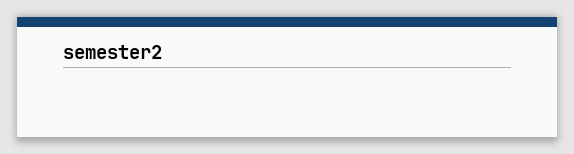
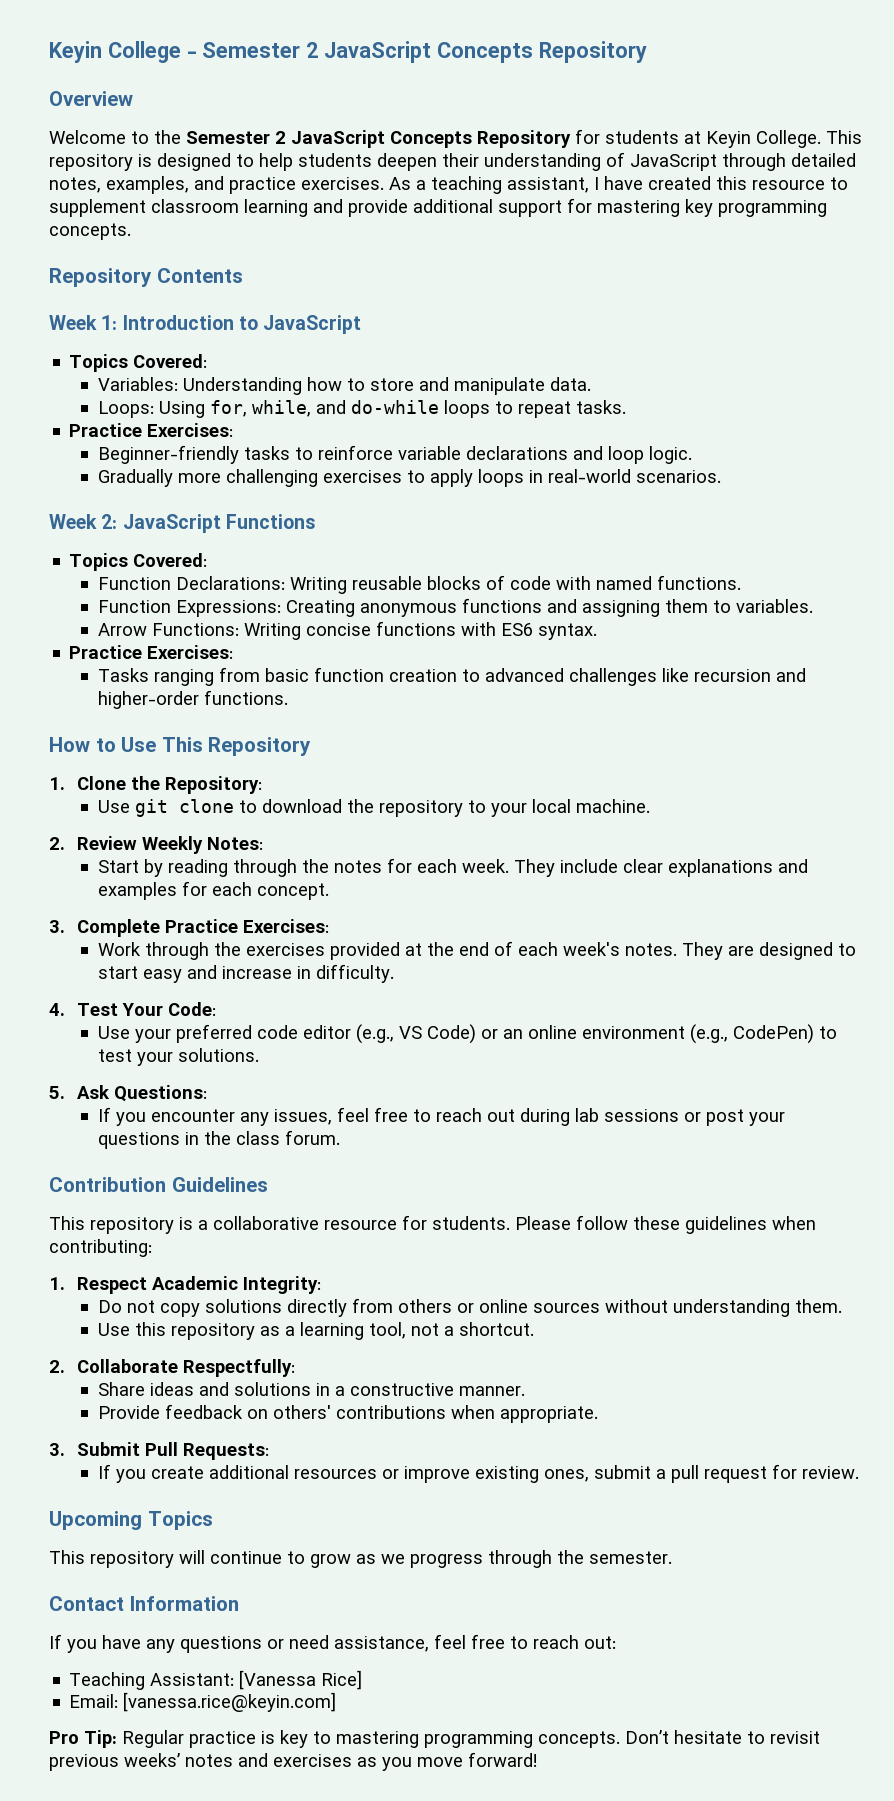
[63,45,162,59] semester2 -> [49,41,647,63] [49,91,133,106] [49,129,862,148] [49,152,856,171] [49,176,848,194] [49,198,827,217] [49,223,131,240] [49,268,243,287] [49,315,362,334] [69,354,208,372] [97,377,591,395] [97,400,626,418] [69,423,234,437] [97,445,692,464] [97,469,721,487] [49,514,315,533] [69,553,208,571] [97,575,741,594] [97,598,813,617] [97,621,597,640] [69,645,234,659] [97,667,806,686] [97,690,288,709] [49,737,312,756] [49,776,263,794] [97,799,650,817] [49,836,264,854] [97,858,808,877] [97,881,329,900] [49,919,330,937] [97,941,856,960] [97,964,394,983] [49,1002,217,1016] [97,1024,837,1044] [97,1048,259,1066] [49,1085,208,1102] [97,1107,785,1126] [97,1130,340,1149] [49,1177,268,1192] [49,1215,816,1234] [49,1239,152,1257] [49,1276,322,1294] [97,1298,842,1317] [97,1322,534,1340] [49,1359,296,1377] [97,1382,525,1396] [97,1404,598,1423] [49,1442,270,1460] [97,1464,859,1483] [49,1511,213,1530] [49,1550,672,1568] [49,1596,239,1611] [49,1634,616,1653] [69,1670,363,1690] [69,1692,337,1712] [49,1730,820,1748] [49,1752,537,1771] Keyin College - Semester 2 JavaScript Concepts Repository // Overview // Welcome to the Semester 2 JavaScript Concepts Repository for students at Keyin College. This repository is designed to help students deepen their understanding of JavaScript through detailed notes, examples, and practice exercises. As a teaching assistant, I have created this resource to supplement classroom learning and provide additional support for mastering key programming concepts. // Repository Contents // Week 1: Introduction to JavaScript // Topics Covered: // Variables: Understanding how to store and manipulate data. // Loops: Using for, while, and do-while loops to repeat tasks. // Practice Exercises: // Beginner-friendly tasks to reinforce variable declarations and loop logic. // Gradually more challenging exercises to apply loops in real-world scenarios. // Week 2: JavaScript Functions // Topics Covered: // Function Declarations: Writing reusable blocks of code with named functions. // Function Expressions: Creating anonymous functions and assigning them to variables. // Arrow Functions: Writing concise functions with ES6 syntax. // Practice Exercises: // Tasks ranging from basic function creation to advanced challenges like recursion and higher-order functions. // How to Use This Repository // 1. Clone the Repository: // Use git clone to download the repository to your local machine. // 2. Review Weekly Notes: // Start by reading through the notes for each week. They include clear explanations and examples for each concept. // 3. Complete Practice Exercises: // Work through the exercises provided at the end of each week's notes. They are designed to start easy and increase in difficulty. // 4. Test Your Code: // Use your preferred code editor (e.g., VS Code) or an online environment (e.g., CodePen) to test your solutions. // 5. Ask Questions: // If you encounter any issues, feel free to reach out during lab sessions or post your questions in the class forum. // Contribution Guidelines // This repository is a collaborative resource for students. Please follow these guidelines when contributing: // 1. Respect Academic Integrity: // Do not copy solutions directly from others or online sources without understanding them. // Use this repository as a learning tool, not a shortcut. // 2. Collaborate Respectfully: // Share ideas and solutions in a constructive manner. // Provide feedback on others' contributions when appropriate. // 3. Submit Pull Requests: // If you create additional resources or improve existing ones, submit a pull request for review. // Upcoming Topics // This repository will continue to grow as we progress through the semester. // Contact Information // If you have any questions or need assistance, feel free to reach out: // Teaching Assistant: [Vanessa Rice] // Email: [vanessa.rice@keyin.com] // Pro Tip: Regular practice is key to mastering programming concepts. Don’t hesitate to revisit previous weeks’ notes and exercises as you move forward!

